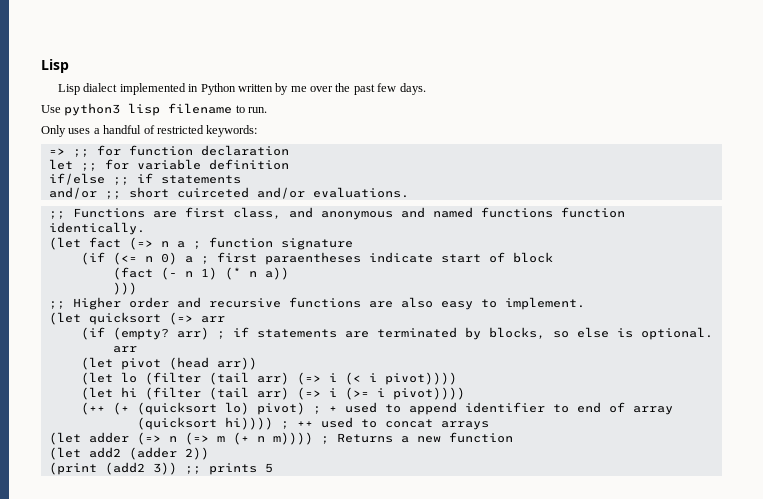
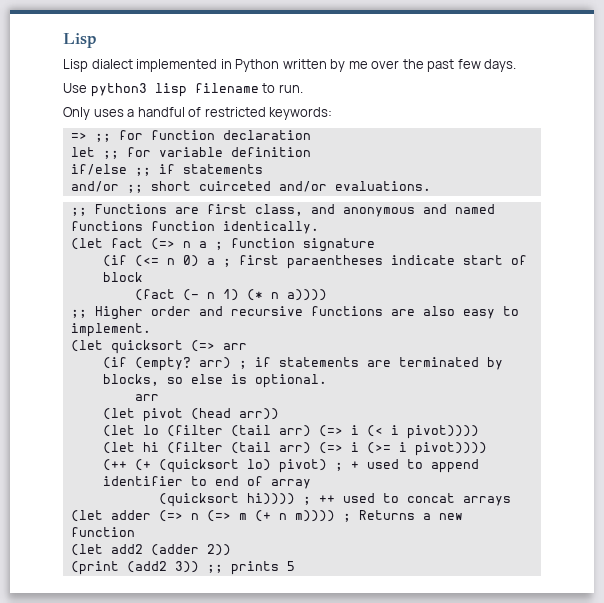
[264,267,289,280] [112,282,137,295] a)) // ))) -> [286,289,327,301] a))))

